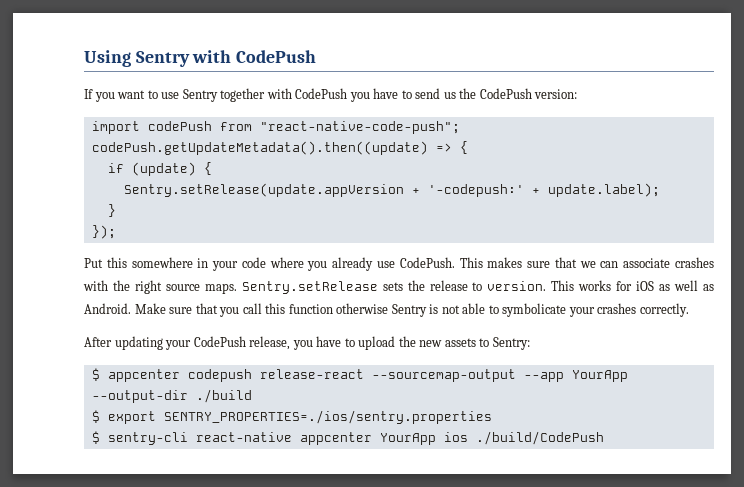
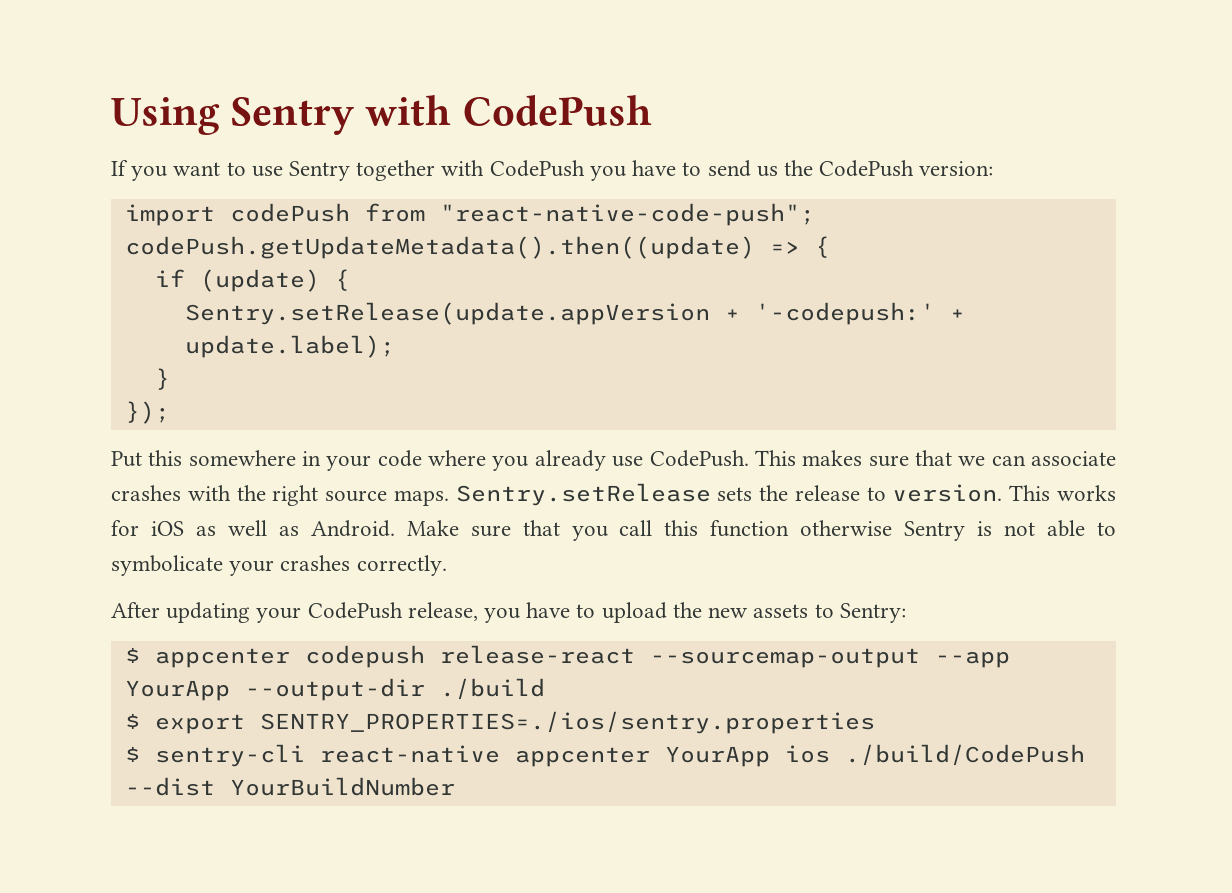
(604, 438) none -> [124,777,455,796] --dist YourBuildNumber

